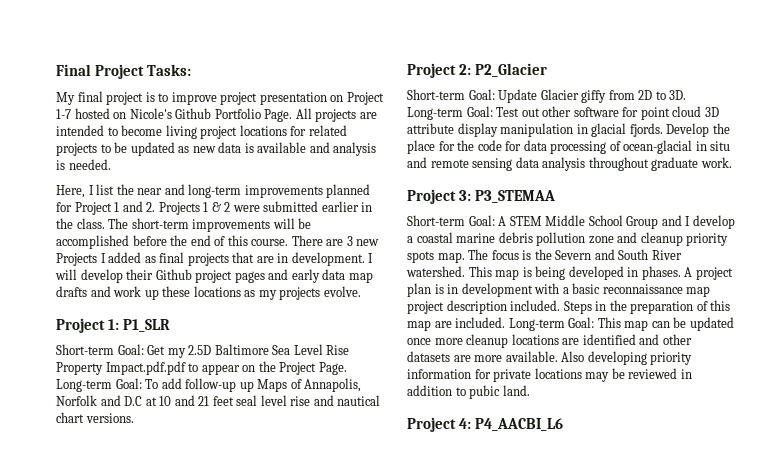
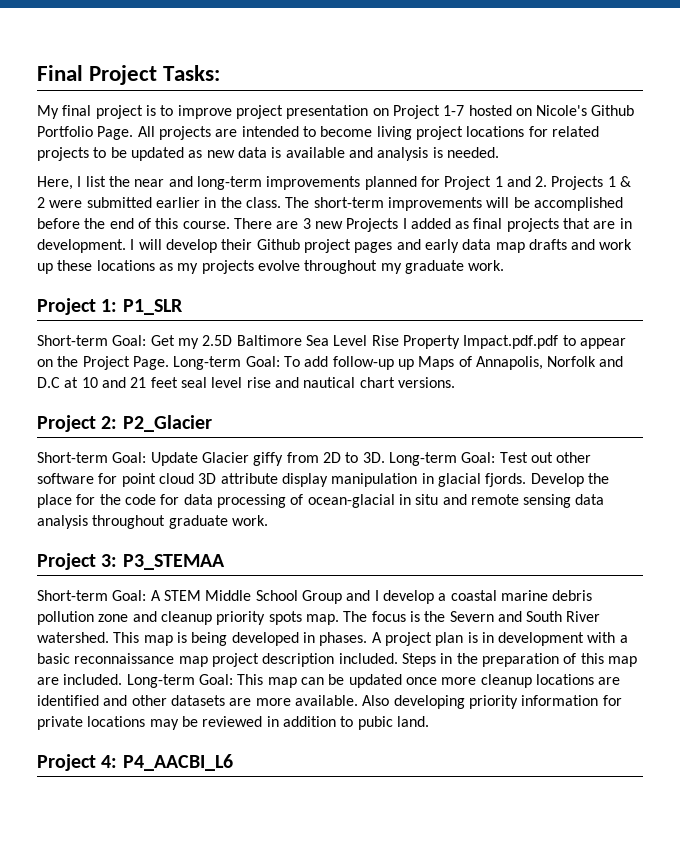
[323,286,361,297] evolve. -> [257,260,505,274] evolve throughout my graduate work.

